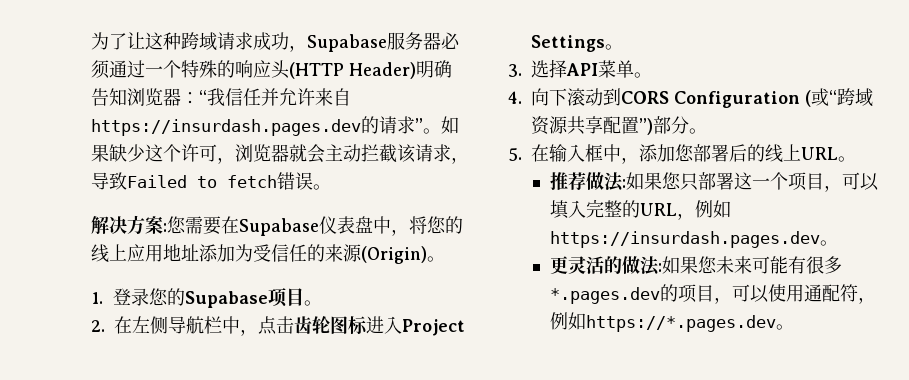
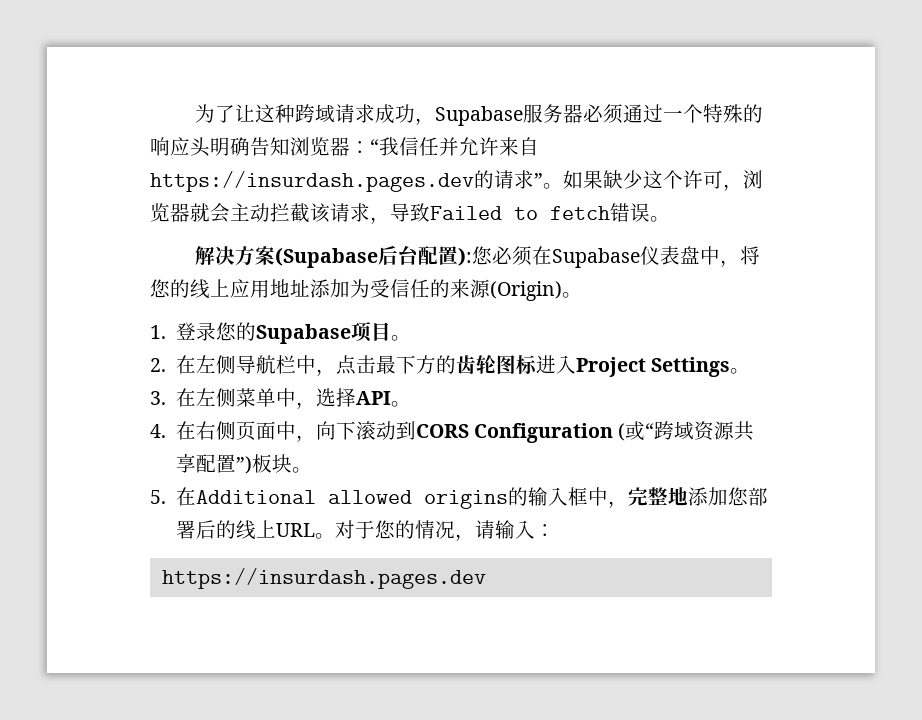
[289,62,416,79] (HTTP Header) -> (210, 147) none
[163,216,221,235] :您需要 -> [275,245,533,268] (Supabase后台配置):您必须
(294, 325) none -> [375,355,456,374] 最下方的
(522, 70) none -> [175,388,316,409] 在左侧菜单中，
[598,60,634,78] 菜单 -> (391, 398) none
(522, 97) none -> [175,421,316,442] 在右侧页面中，
[653,116,689,134] 部分 -> [251,454,292,473] 板块
(549, 153) none -> [195,487,528,509] Additional allowed origins的
(639, 160) none -> [627,487,688,506] 完整地
[549,172,879,192] [549,199,731,220] [549,231,838,248] [549,256,842,276] [549,284,876,304] [549,312,794,332] // 推荐做法:如果您只部署这一个项目，可以填入完整的URL，例如https://insurdash.pages.dev。 // 更灵活的做法:如果您未来可能有很多*.pages.dev的项目，可以使用通配符，例如https://*.pages.dev。 -> [334,520,555,541] [161,568,486,589] 对于您的情况，请输入： // https://insurdash.pages.dev

